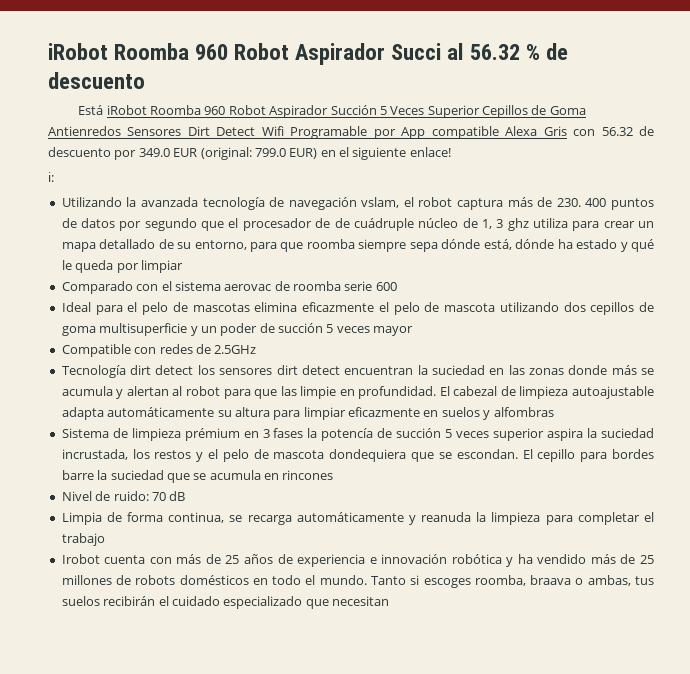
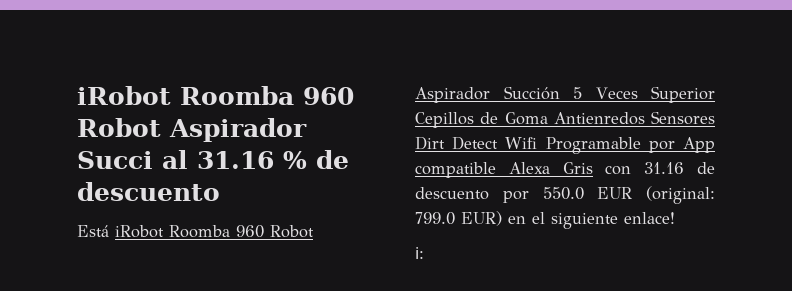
[469,44,520,60] 56.32 -> [197,151,274,169] 31.16
[601,127,633,136] 56.32 -> [644,162,685,174] 31.16
[138,148,170,157] 349.0 -> [542,187,584,200] 550.0
[61,197,654,210] [61,218,654,231] [61,239,654,252] [61,260,183,273] [61,281,397,294] [61,302,654,315] [61,323,414,336] [61,344,257,357] [61,365,655,378] [61,386,654,399] [61,407,554,420] [61,428,654,441] [61,449,654,462] [61,470,334,483] [61,491,186,501] [61,512,654,525] [61,533,105,546] [61,554,654,567] [61,575,654,588] [61,596,389,609] // Utilizando la avanzada tecnología de navegación vslam, el robot captura más de 230. 400 puntos de datos por segundo que el procesador de de cuádruple núcleo de 1, 3 ghz utiliza para crear un mapa detallado de su entorno, para que roomba siempre sepa dónde está, dónde ha estado y qué le queda por limpiar // Comparado con el sistema aerovac de roomba serie 600 // Ideal para el pelo de mascotas elimina eficazmente el pelo de mascota utilizando dos cepillos de goma multisuperficie y un poder de succión 5 veces mayor // Compatible con redes de 2.5GHz // Tecnología dirt detect los sensores dirt detect encuentran la suciedad en las zonas donde más se acumula y alertan al robot para que las limpie en profundidad. El cabezal de limpieza autoajustable adapta automáticamente su altura para limpiar eficazmente en suelos y alfombras // Sistema de limpieza prémium en 3 fases la potencía de succión 5 veces superior aspira la suciedad incrustada, los restos y el pelo de mascota dondequiera que se escondan. El cepillo para bordes barre la suciedad que se acumula en rincones // Nivel de ruido: 70 dB // Limpia de forma continua, se recarga automáticamente y reanuda la limpieza para completar el trabajo // Irobot cuenta con más de 25 años de experiencia e innovación robótica y ha vendido más de 25 millones de robots domésticos en todo el mundo. Tanto si escoges roomba, braava o ambas, tus suelos recibirán el cuidado especializado que necesitan -> (424, 253) none

